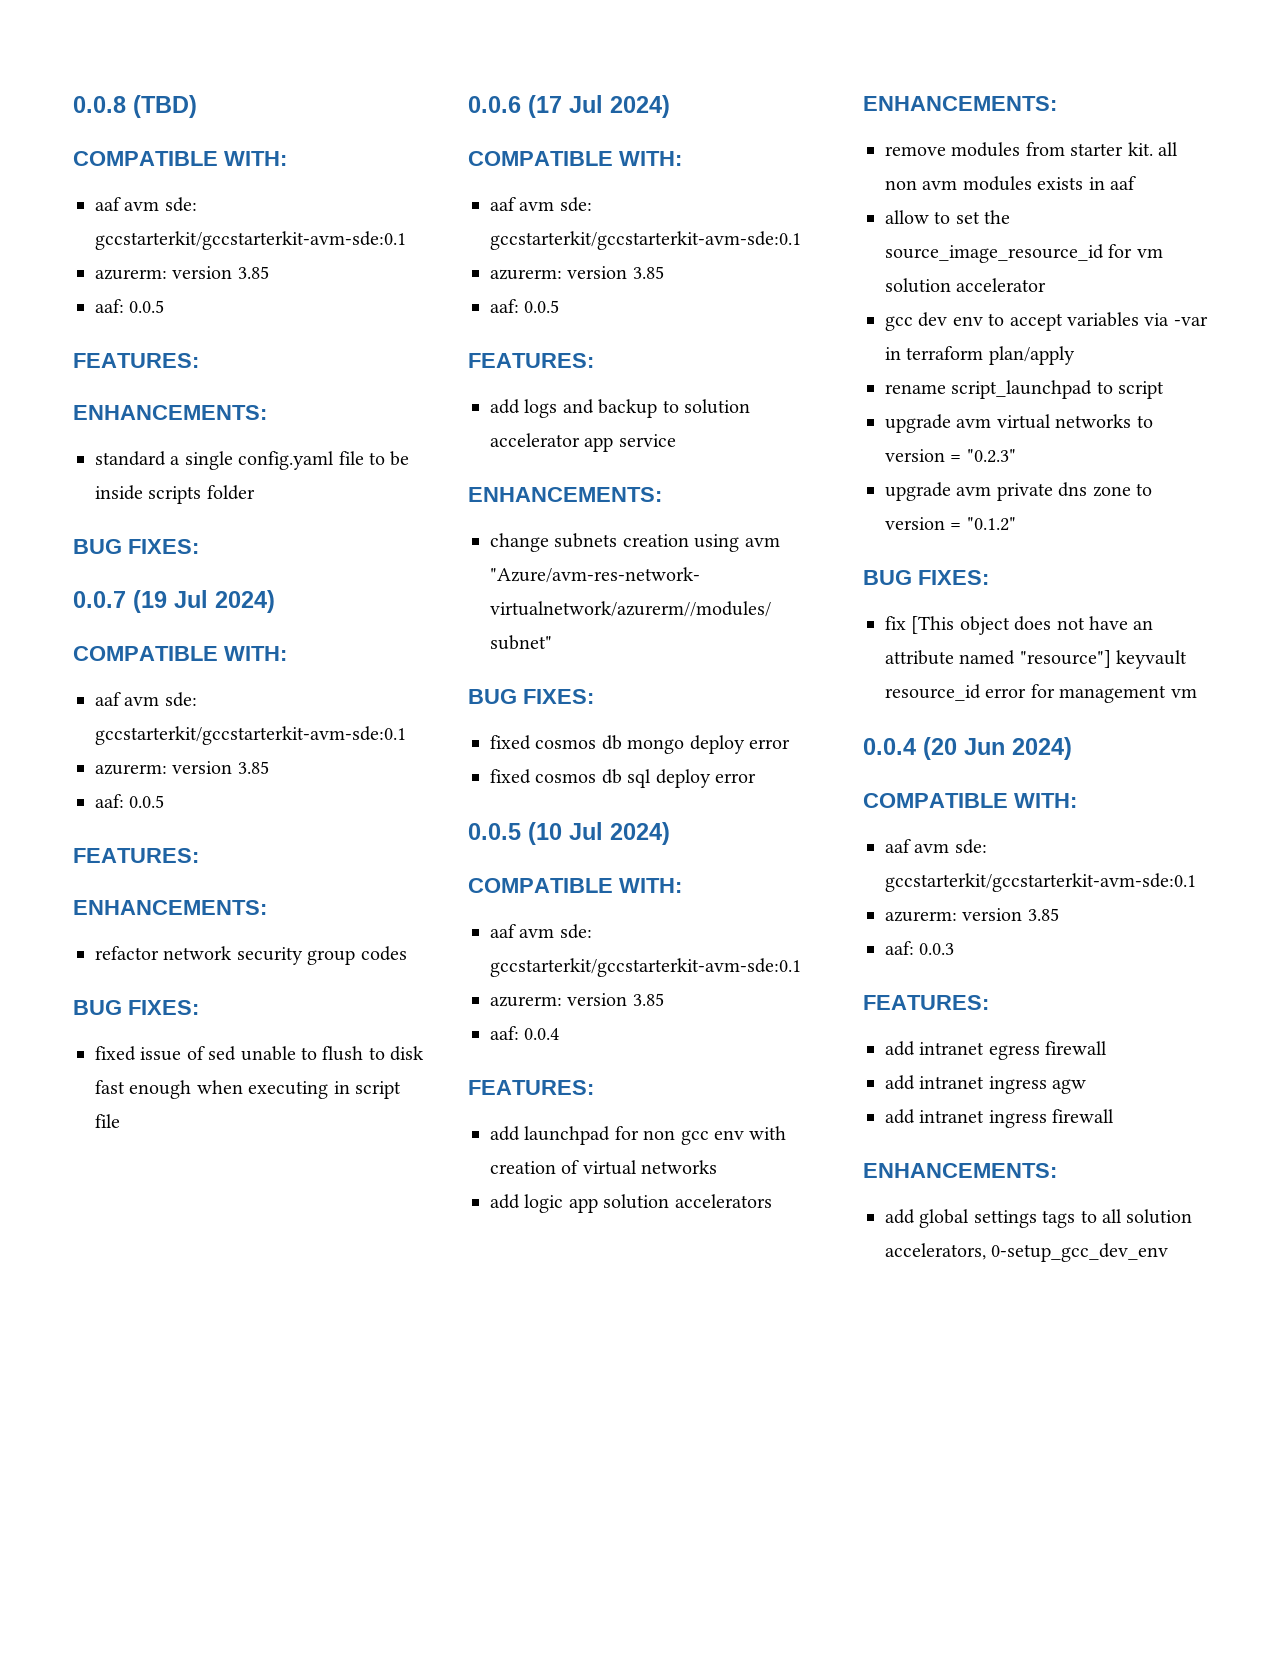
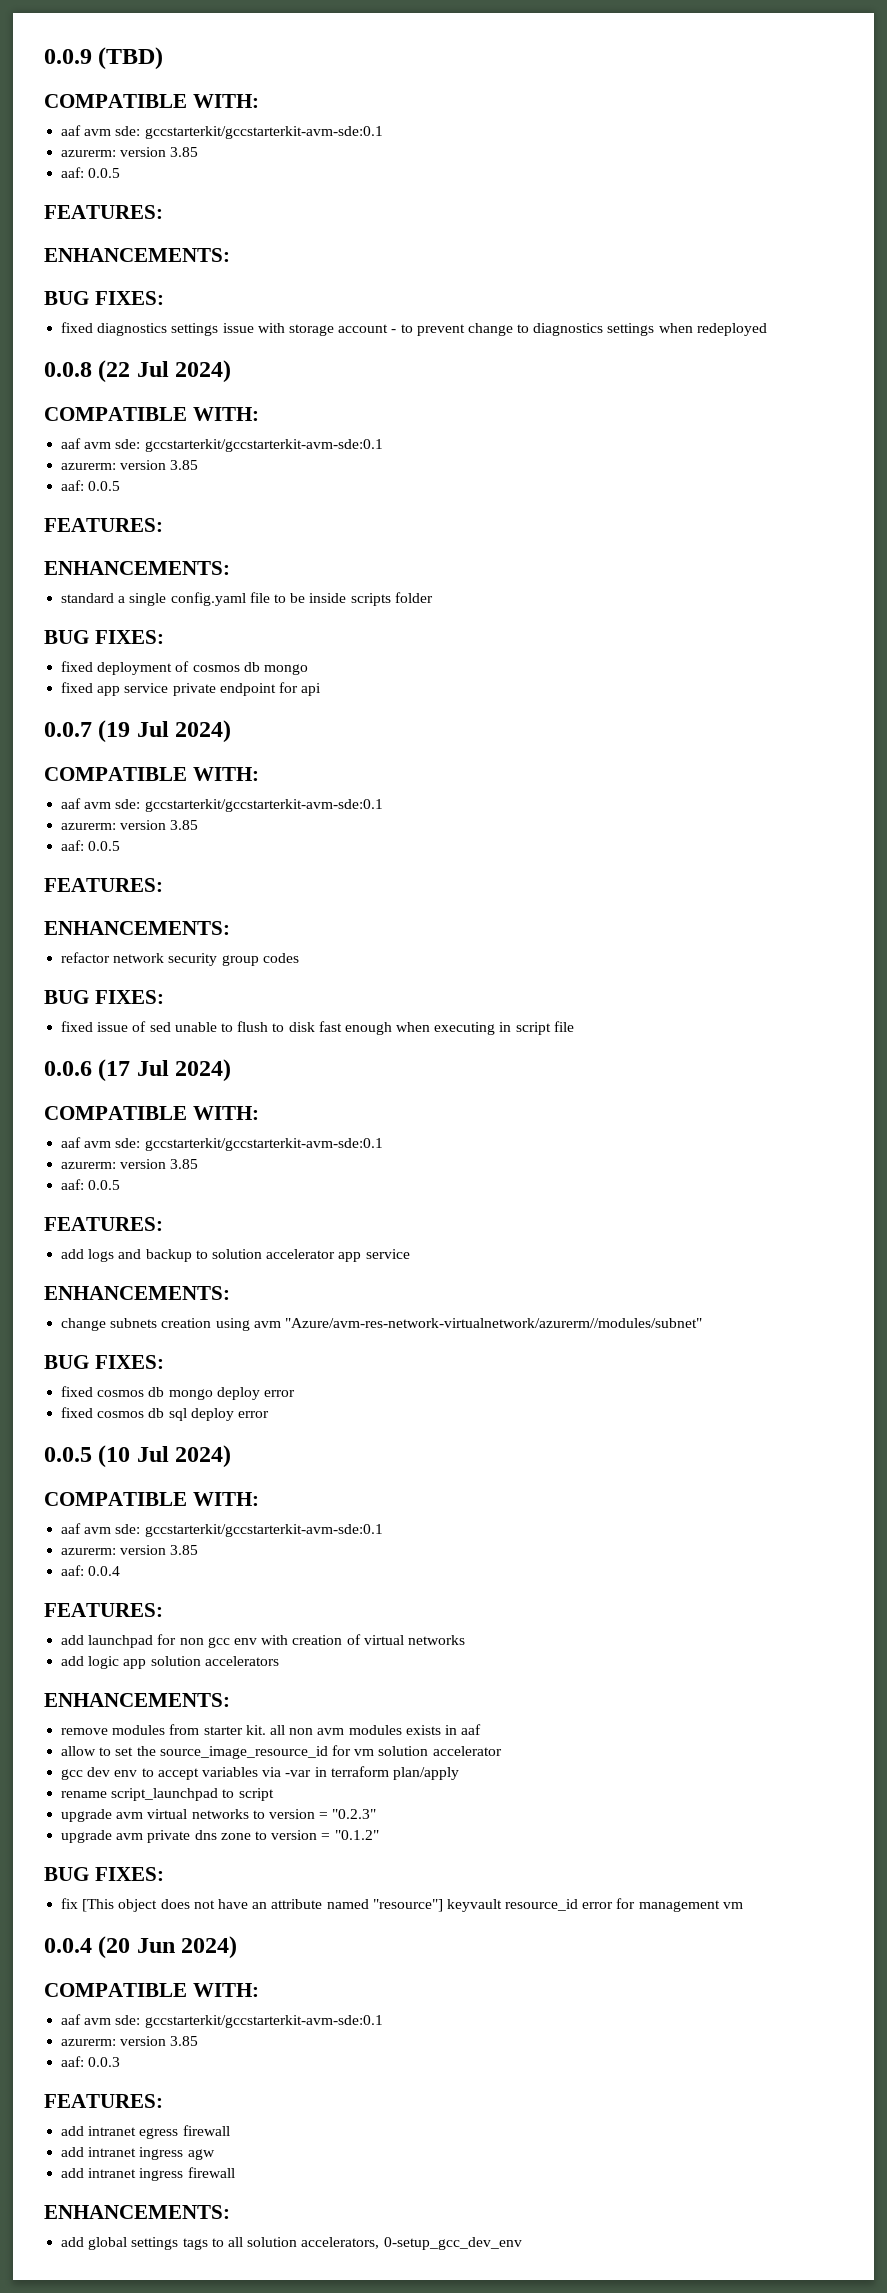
[73,95,197,118] 0.0.8 (TBD) -> [44,47,164,70] [44,94,259,108] [61,125,383,139] [61,147,199,157] [61,167,121,178] [44,205,163,219] [44,248,230,262] [44,291,164,305] [61,322,767,336] [44,360,232,383] 0.0.9 (TBD) // COMPATIBLE WITH: // aaf avm sde: gccstarterkit/gccstarterkit-avm-sde:0.1 // azurerm: version 3.85 // aaf: 0.0.5 // FEATURES: // ENHANCEMENTS: // BUG FIXES: // fixed diagnostics settings issue with storage account - to prevent change to diagnostics settings when redeployed // 0.0.8 (22 Jul 2024)
(199, 546) none -> [61,661,308,675] [61,682,322,696] // fixed deployment of cosmos db mongo // fixed app service private endpoint for api

